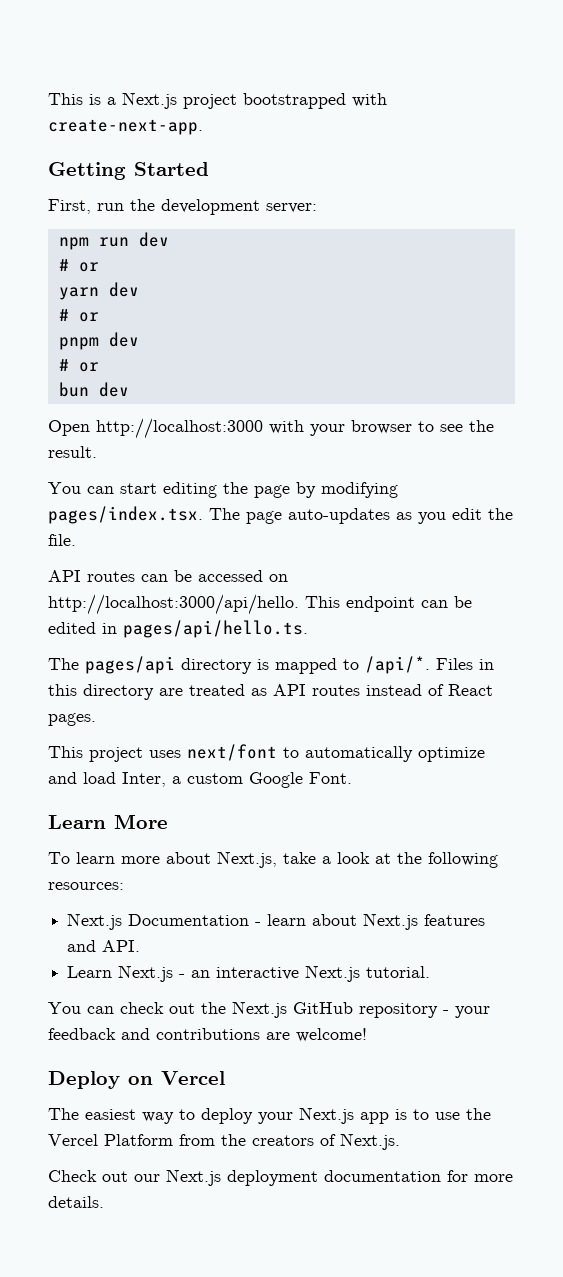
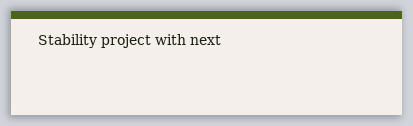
[48,92,387,109] [48,119,203,135] [48,162,209,180] [48,199,317,215] [58,232,169,250] [58,259,99,272] [58,282,139,300] [58,309,99,322] [58,332,139,350] [58,359,99,372] [58,382,129,397] [48,418,494,439] [48,446,97,458] [48,482,398,498] [48,506,513,524] [48,534,76,546] [48,570,288,582] [48,594,472,615] [48,620,308,638] [48,656,494,674] [48,684,493,700] [48,713,96,726] [48,744,485,762] [48,772,352,788] [48,814,168,829] [48,851,498,868] [48,882,124,890] [67,913,486,930] [67,940,141,952] [67,965,431,982] [48,1001,490,1018] [48,1028,367,1042] [48,1071,225,1089] [48,1107,491,1124] [48,1133,400,1150] [48,1169,513,1186] [48,1196,104,1208] This is a Next.js project bootstrapped with create-next-app. // Getting Started // First, run the development server: // npm run dev // # or // yarn dev // # or // pnpm dev // # or // bun dev // Open http://localhost:3000 with your browser to see the result. // You can start editing the page by modifying pages/index.tsx. The page auto-updates as you edit the file. // API routes can be accessed on http://localhost:3000/api/hello. This endpoint can be edited in pages/api/hello.ts. // The pages/api directory is mapped to /api/*. Files in this directory are treated as API routes instead of React pages. // This project uses next/font to automatically optimize and load Inter, a custom Google Font. // Learn More // To learn more about Next.js, take a look at the following resources: // Next.js Documentation - learn about Next.js features and API. // Learn Next.js - an interactive Next.js tutorial. // You can check out the Next.js GitHub repository - your feedback and contributions are welcome! // Deploy on Vercel // The easiest way to deploy your Next.js app is to use the Vercel Platform from the creators of Next.js. // Check out our Next.js deployment documentation for more details. -> [38,34,221,48] Stability project with next

